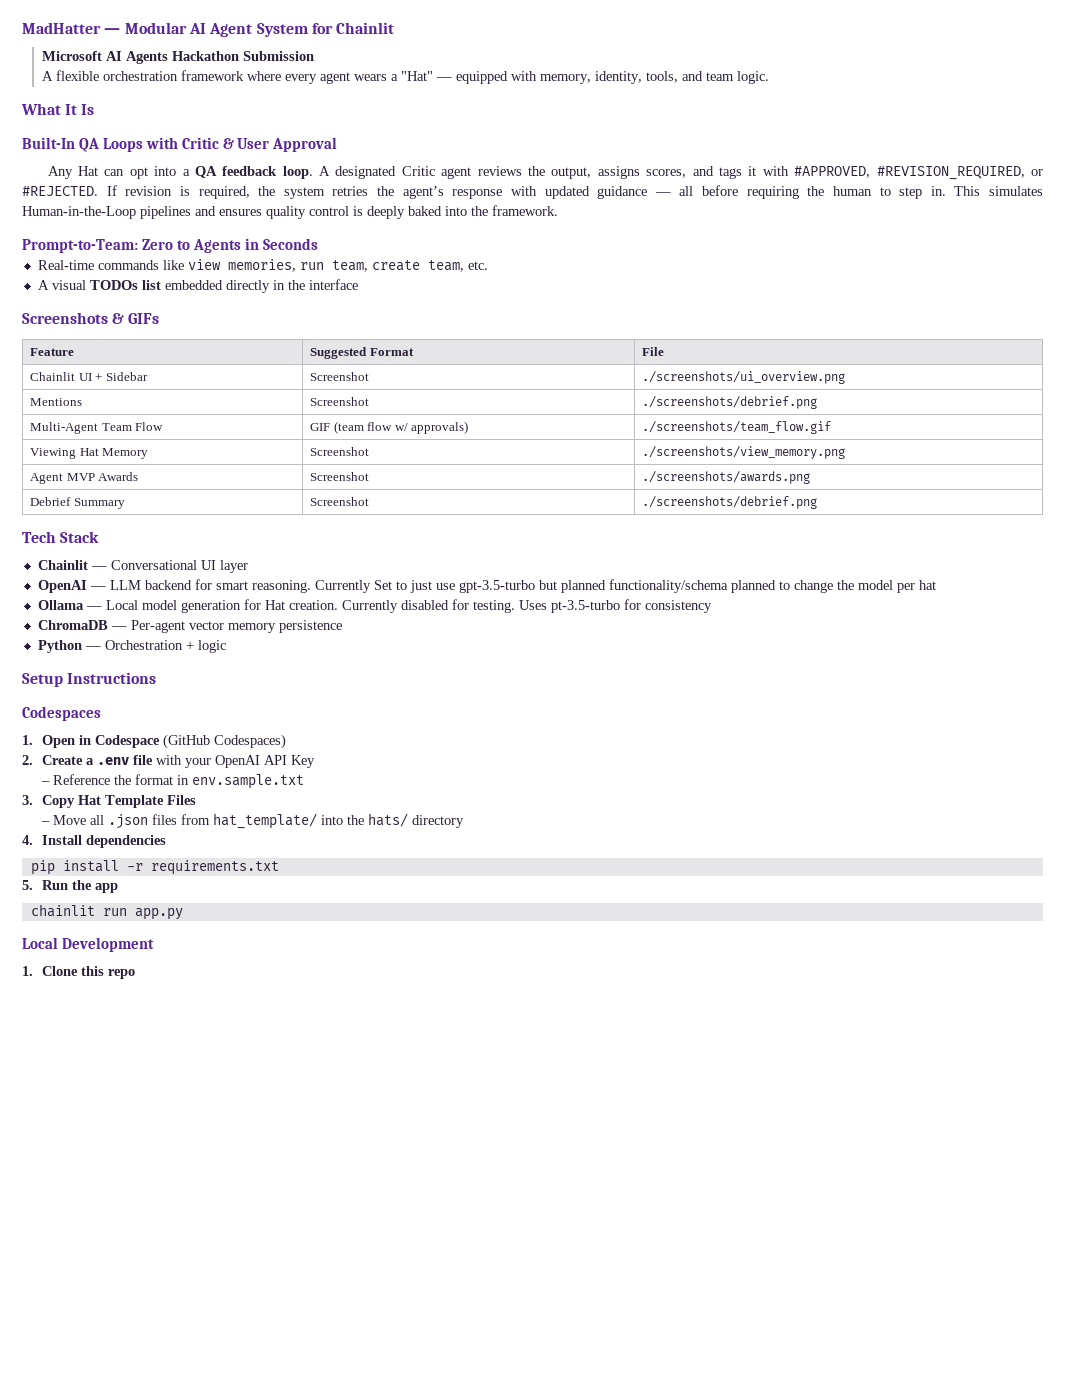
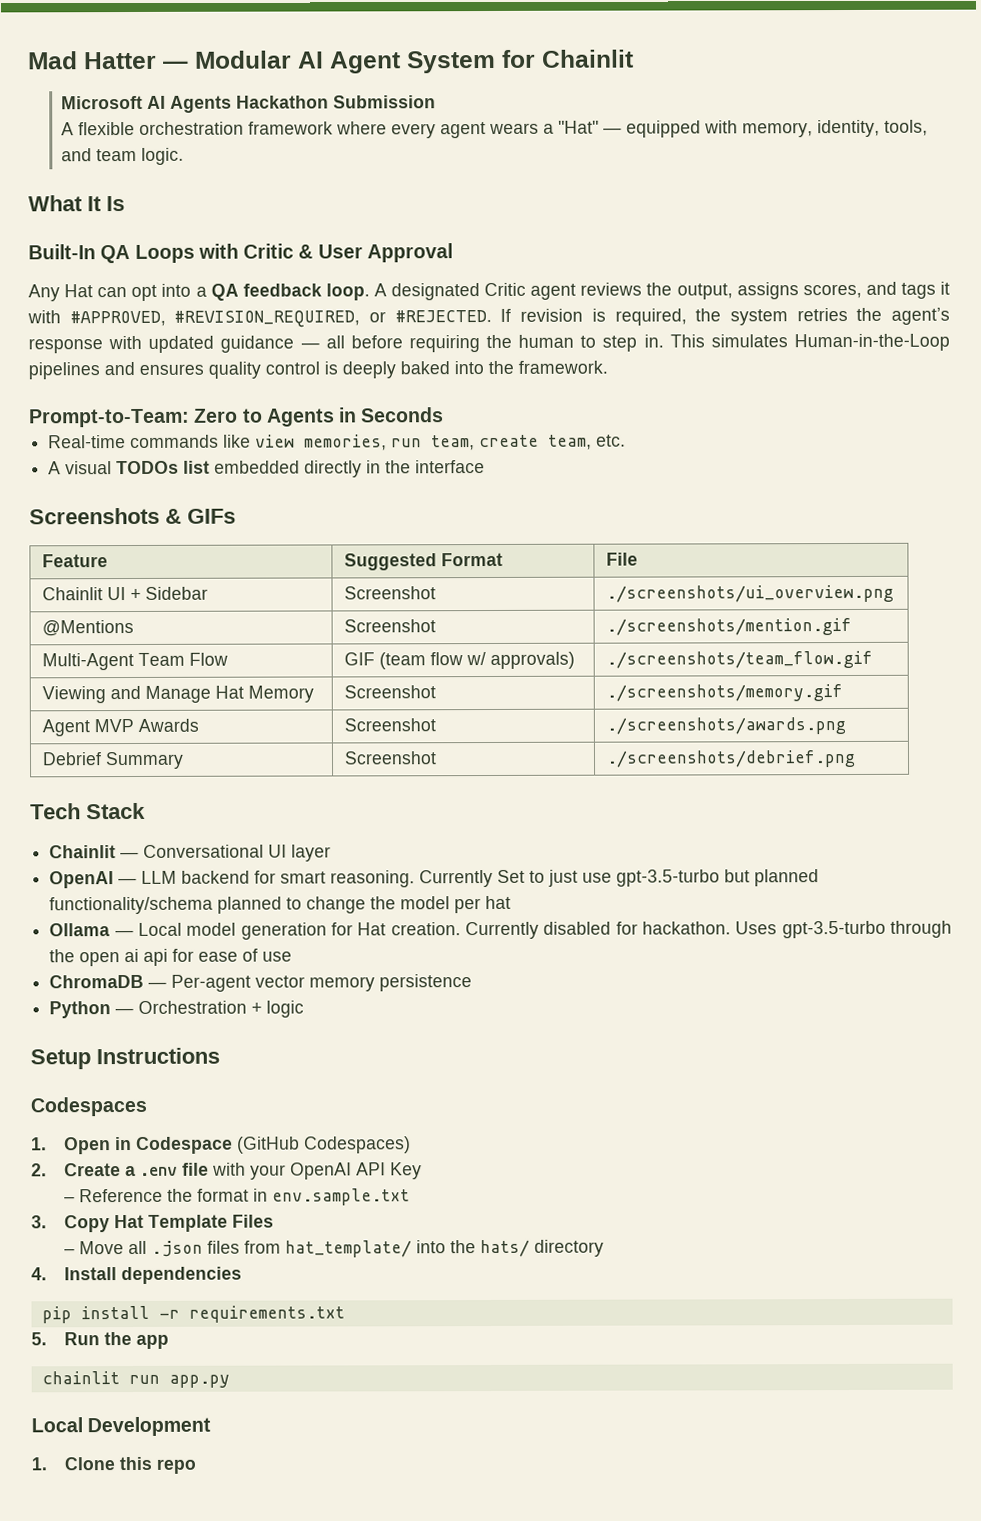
[22,22,101,34] MadHatter -> [28,51,157,70] Mad Hatter
[30,398,83,406] [310,397,370,406] [642,396,818,409] Mentions | Screenshot | ./screenshots/debrief.png -> [42,619,135,637] [344,619,437,633] [606,617,853,636] @Mentions | Screenshot | ./screenshots/mention.gif
(77, 453) none -> [110,685,212,703] and Manage
[642,446,846,459] ./screenshots/view_memory.png -> [606,684,844,702] ./screenshots/memory.gif
[472,599,712,613] testing. Uses pt-3.5-turbo for consistency -> [641,920,952,939] [49,948,293,967] hackathon. Uses gpt-3.5-turbo through the open ai api for ease of use

